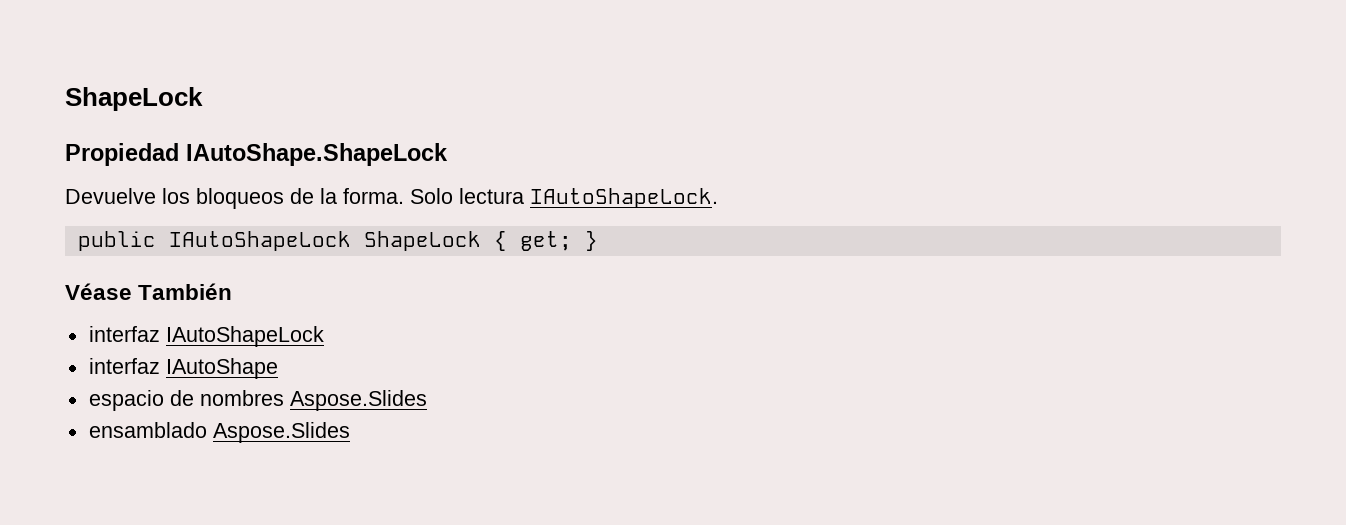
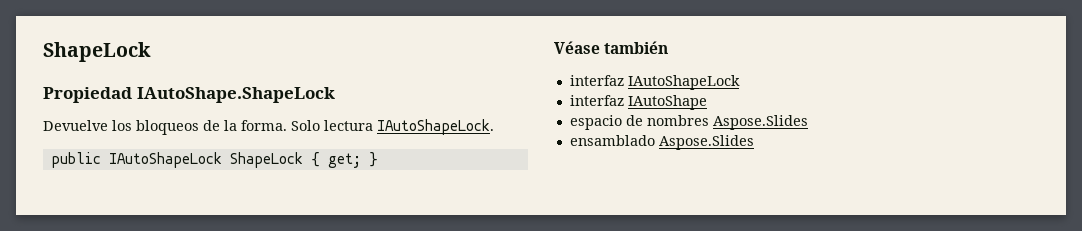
[138,283,233,300] También -> [604,41,669,54] también

